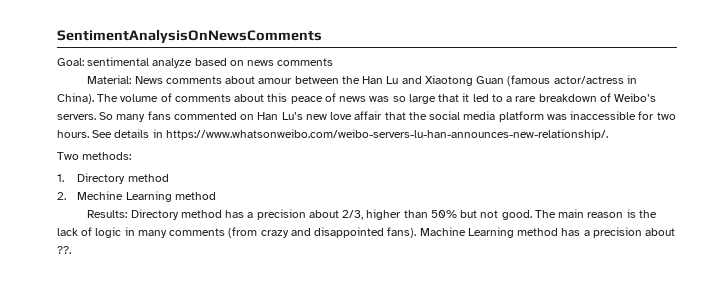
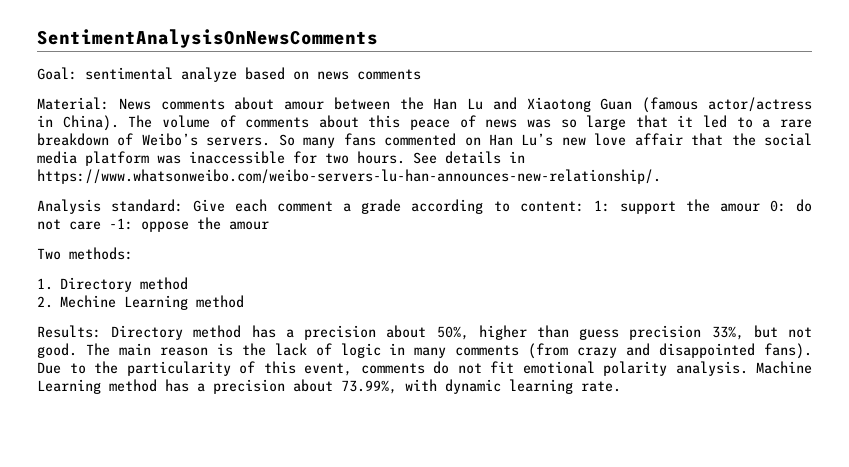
(608, 134) none -> [37,199,813,214] [37,217,269,232] // Analysis standard: Give each comment a grade according to content: 1: support the amour 0: do not care -1: oppose the amour
[342,210,364,220] 2/3, -> [436,326,469,340] 50%,
[430,210,457,218] 50% -> [579,325,744,340] guess precision 33%,
(417, 232) none -> [37,361,748,376] Due to the particularity of this event, comments do not fit emotional polarity analysis.
[57,246,71,254] ??. -> [341,379,621,394] 73.99%, with dynamic learning rate.

